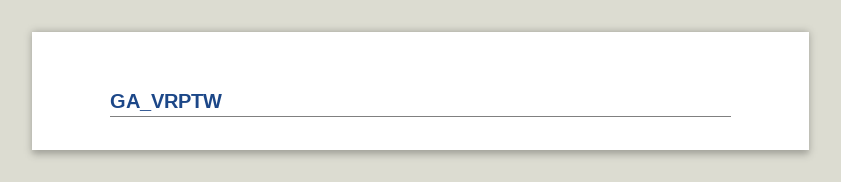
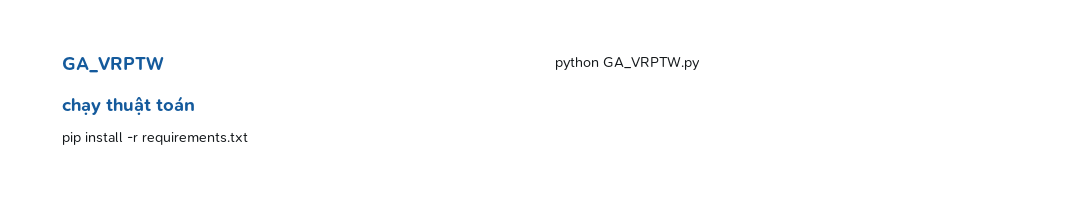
(222, 102) none -> [62,96,195,115] [62,132,248,145] [555,56,700,71] // chạy thuật toán // pip install -r requirements.txt // python GA_VRPTW.py

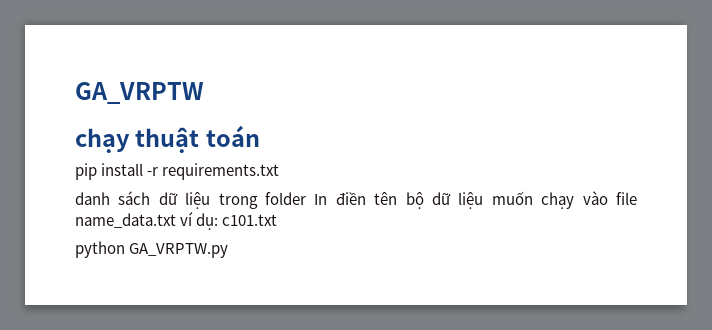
(248, 138) none -> [75,191,637,209] [75,212,278,230] // danh sách dữ liệu trong folder In điền tên bộ dữ liệu muốn chạy vào file name_data.txt ví dụ: c101.txt

